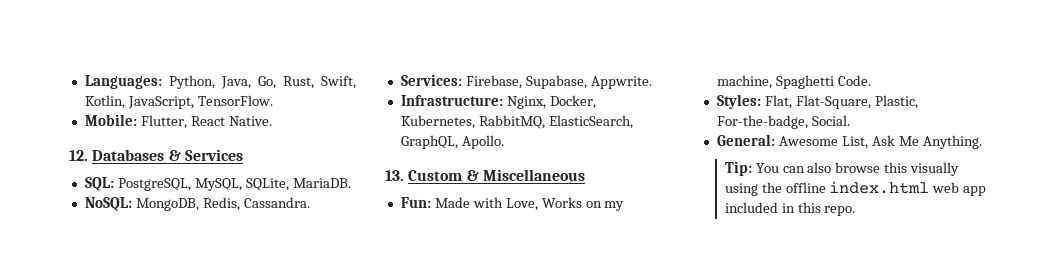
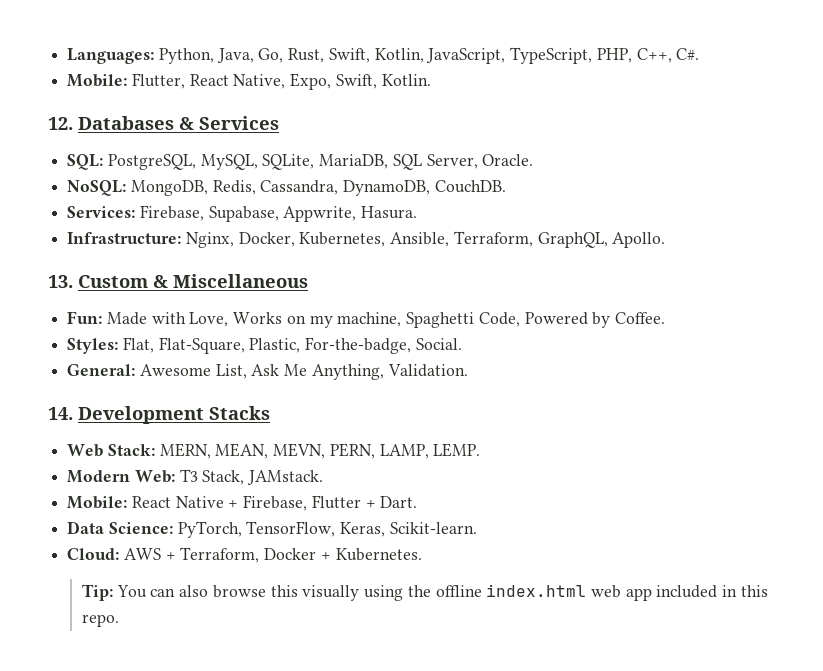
[197,95,273,106] TensorFlow. -> [510,47,700,64] TypeScript, PHP, C++, C#.
[228,116,272,126] Native. -> [233,73,431,90] Native, Expo, Swift, Kotlin.
[292,178,351,188] MariaDB. -> [319,154,534,170] MariaDB, SQL Server, Oracle.
[243,197,310,208] Cassandra. -> [260,180,506,196] Cassandra, DynamoDB, CouchDB.
[590,76,652,89] Appwrite. -> [283,206,418,222] Appwrite, Hasura.
[478,115,633,129] RabbitMQ, ElasticSearch, -> [390,231,533,247] Ansible, Terraform,
[837,75,871,86] Code. -> [478,312,665,328] Code, Powered by Coffee.
[922,135,982,149] Anything. -> [311,364,468,380] [48,406,270,424] [67,443,481,459] [67,469,324,485] [67,495,418,511] [67,521,477,538] [67,547,422,563] Anything, Validation. // 14. Development Stacks // Web Stack: MERN, MEAN, MEVN, PERN, LAMP, LEMP. // Modern Web: T3 Stack, JAMstack. // Mobile: React Native + Firebase, Flutter + Dart. // Data Science: PyTorch, TensorFlow, Keras, Scikit-learn. // Cloud: AWS + Terraform, Docker + Kubernetes.

